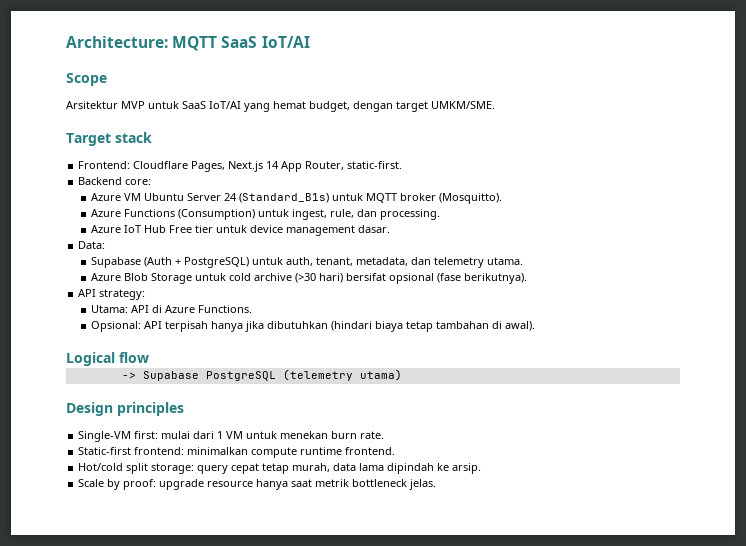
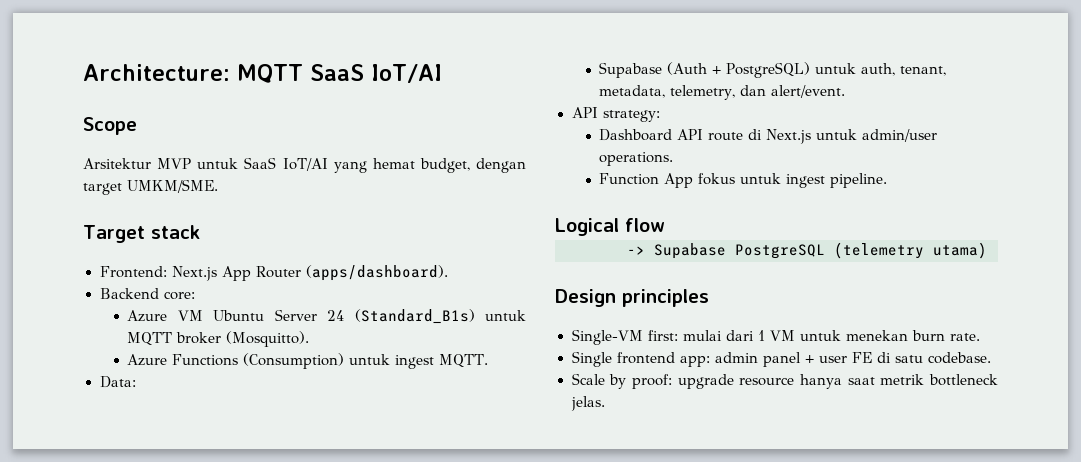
[133,161,403,172] Cloudflare Pages, Next.js 14 App Router, static-first. -> [171,265,448,281] Next.js App Router (apps/dashboard).
[292,209,441,220] [91,225,391,236] ingest, rule, dan processing. // Azure IoT Hub Free tier untuk device management dasar. -> [395,354,489,369] ingest MQTT.
[411,257,524,268] [91,273,528,284] [78,289,146,300] [91,305,253,313] [91,321,536,332] dan telemetry utama. // Azure Blob Storage untuk cold archive (>30 hari) bersifat opsional (fase berikutnya). // API strategy: // Utama: API di Azure Functions. // Opsional: API terpisah hanya jika dibutuhkan (hindari biaya tetap tambahan di awal). -> [670,85,846,100] [571,107,660,122] [599,129,938,144] [599,152,674,166] [599,173,888,188] telemetry, dan alert/event. // API strategy: // Dashboard API route di Next.js untuk admin/user operations. // Function App fokus untuk ingest pipeline.
[78,447,396,458] [78,463,482,474] Static-first frontend: minimalkan compute runtime frontend. // Hot/cold split storage: query cepat tetap murah, data lama dipindah ke arsip. -> [571,351,991,367] Single frontend app: admin panel + user FE di satu codebase.

